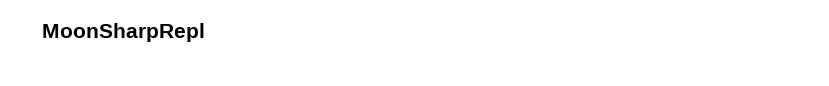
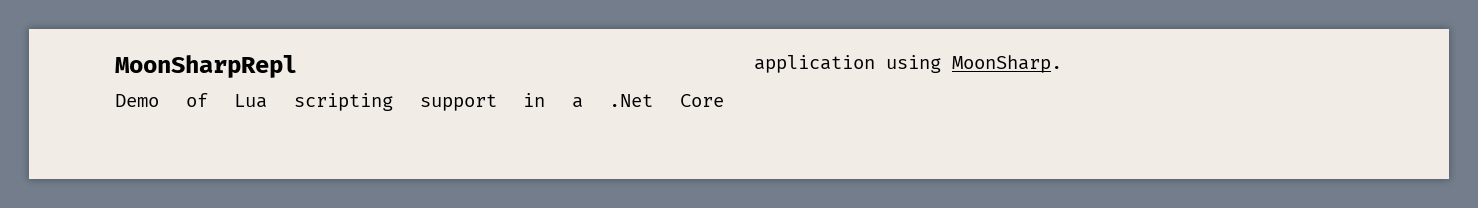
(205, 32) none -> [115,93,724,111] [754,55,1062,73] // Demo of Lua scripting support in a .Net Core application using MoonSharp.

